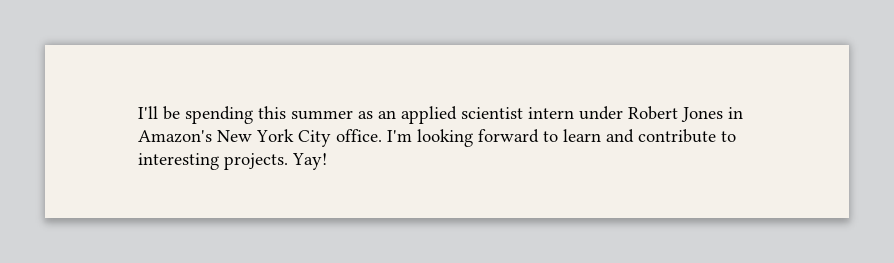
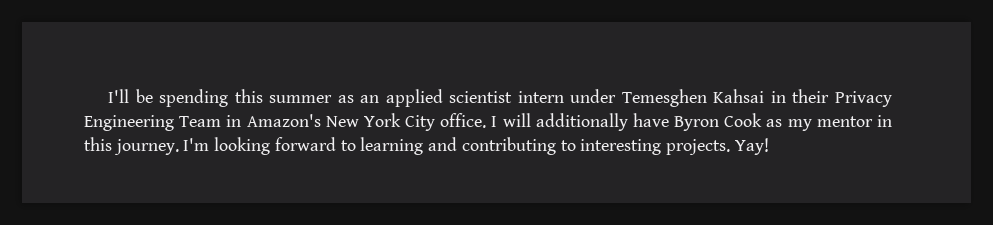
[628,106,723,122] Robert Jones -> [621,89,892,107] [84,115,222,131] Temesghen Kahsai in their Privacy Engineering Team
(382, 135) none -> [491,113,892,131] [84,137,179,155] I will additionally have Byron Cook as my mentor in this journey.
[563,129,716,143] learn and contribute -> [360,137,556,155] learning and contributing

